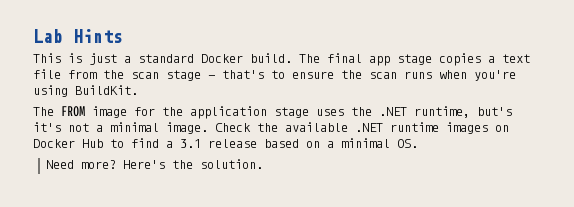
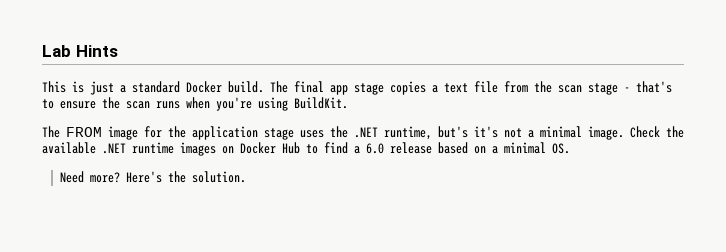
[180,139,201,148] 3.1 -> [366,143,384,154] 6.0

